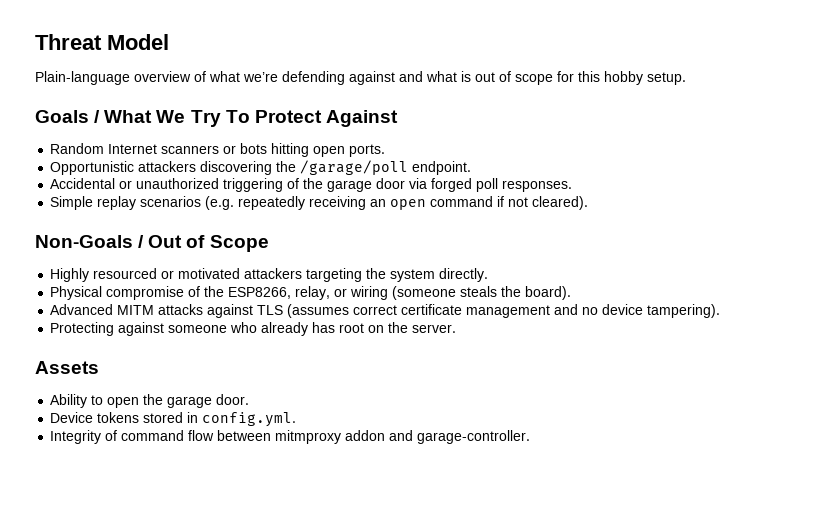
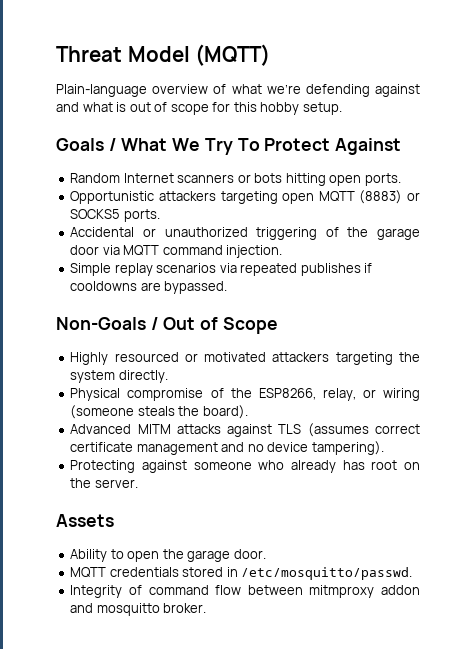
(169, 42) none -> [195,44,271,66] (MQTT)
[200,160,472,175] discovering the /garage/poll endpoint. -> [220,190,420,204] [70,209,160,222] targeting open MQTT (8883) or SOCKS5 ports.
[431,178,573,192] forged poll responses. -> [123,245,283,258] MQTT command injection.
[205,196,589,210] (e.g. repeatedly receiving an open command if not cleared). -> [219,263,373,276] [70,281,228,294] via repeated publishes if cooldowns are bypassed.
[50,412,140,423] Device tokens -> [70,567,179,578] MQTT credentials
[202,412,297,427] config.yml. -> [241,567,413,580] /etc/mosquitto/passwd.
[417,430,531,444] garage-controller. -> [96,603,207,616] mosquitto broker.

